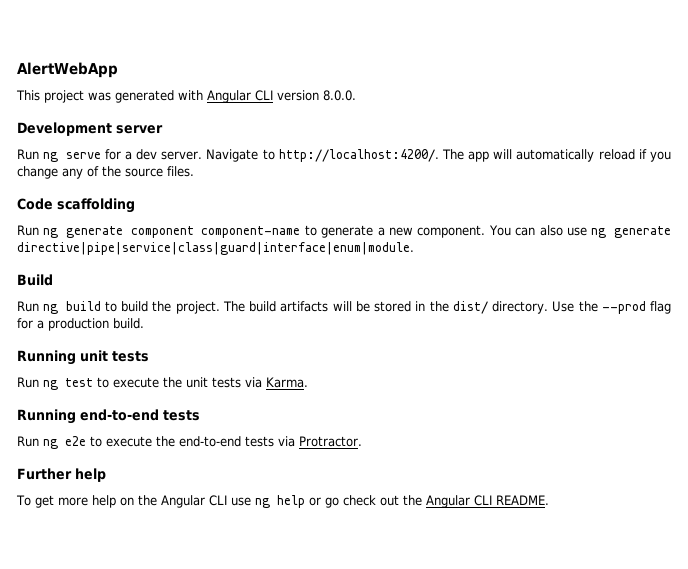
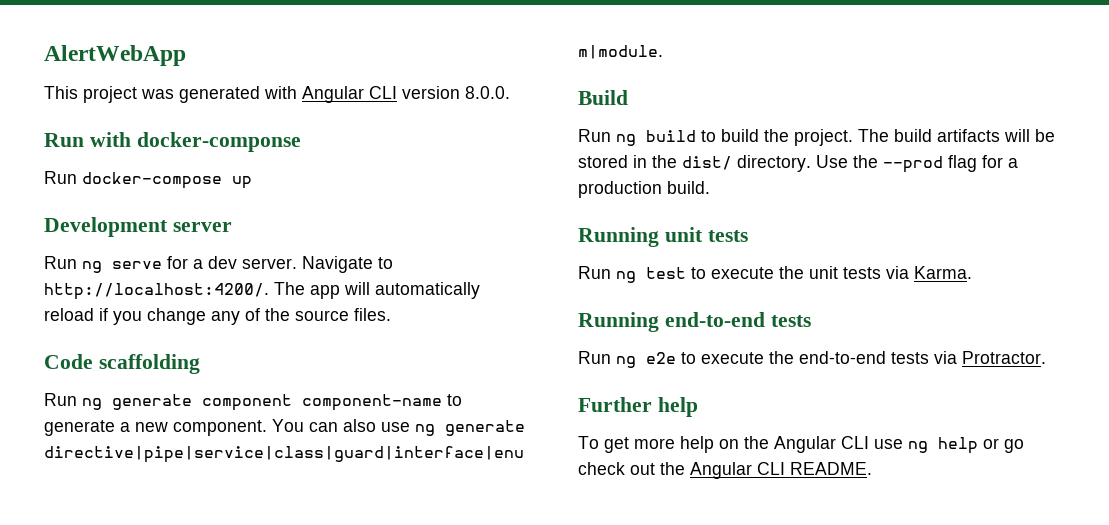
(356, 95) none -> [44,132,301,152] [44,171,252,189] // Run with docker-componse // Run docker-compose up

